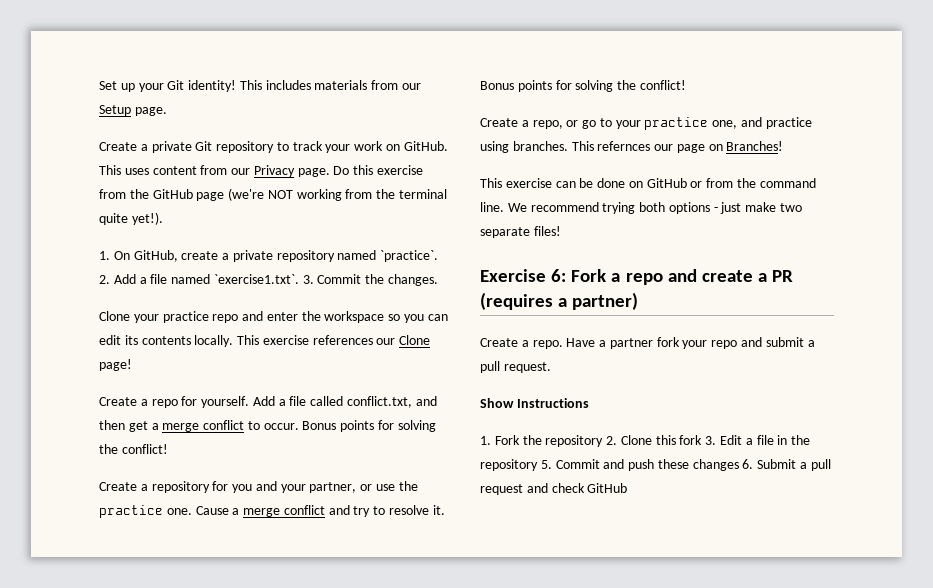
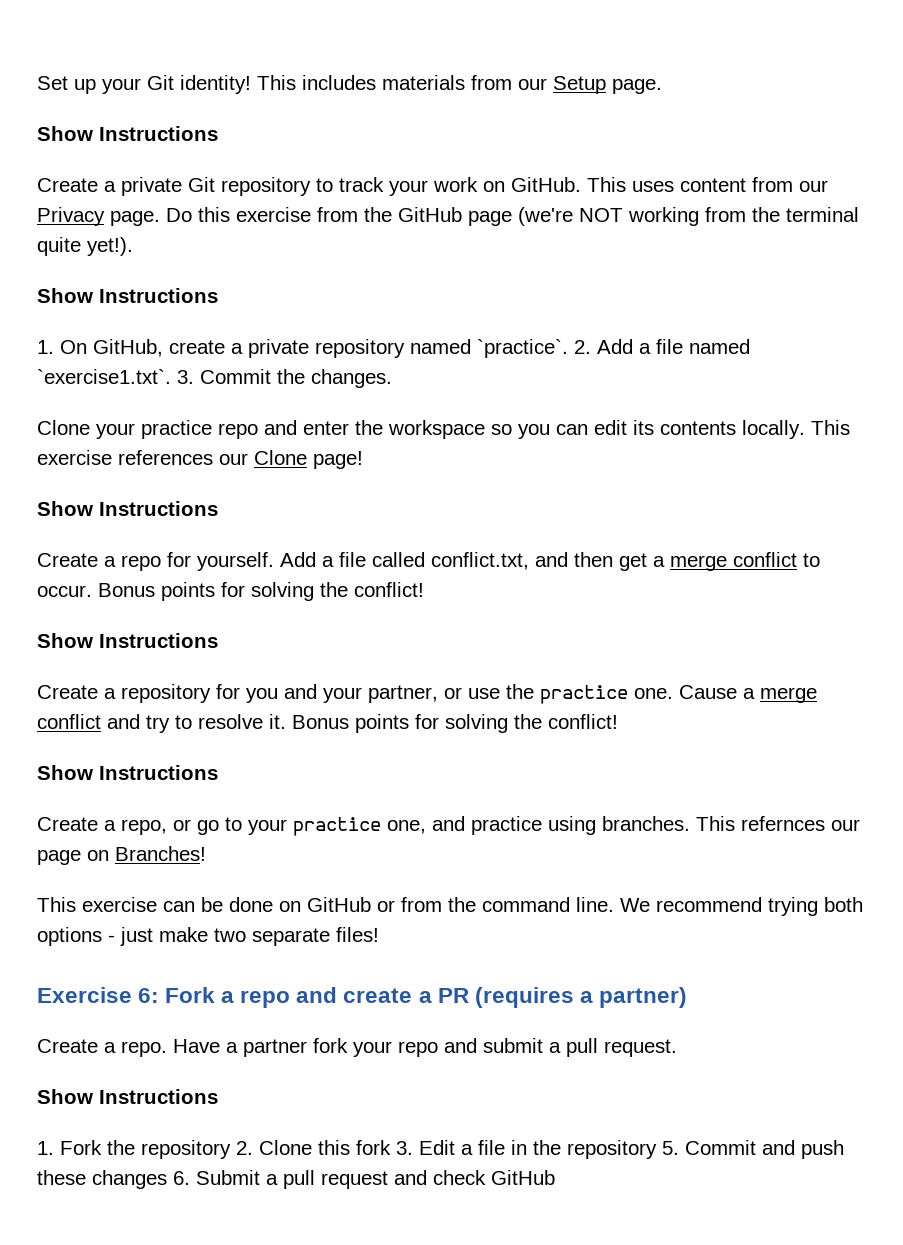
(167, 111) none -> [37,126,218,141] // Show Instructions
(163, 218) none -> [37,288,218,303] // Show Instructions
(132, 365) none -> [37,501,218,516] // Show Instructions
(168, 449) none -> [37,633,218,648] // Show Instructions
(686, 85) none -> [37,765,218,780] // Show Instructions

